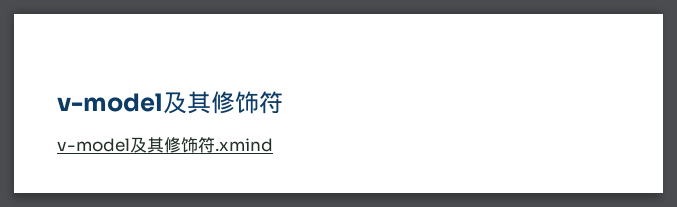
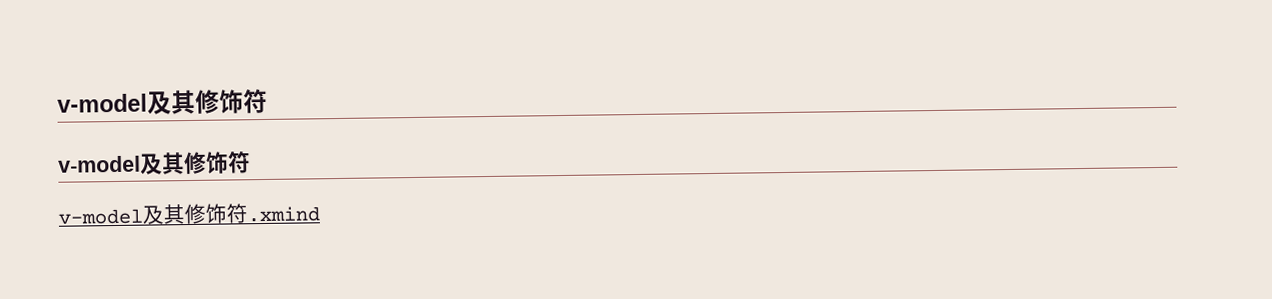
[57,91,283,114] [57,137,215,153] v-model及其修饰符 // v-model及其修饰符 -> [57,88,268,115] [58,151,251,175] [58,203,248,225] v-model及其修饰符 // v-model及其修饰符 // v-model及其修饰符

